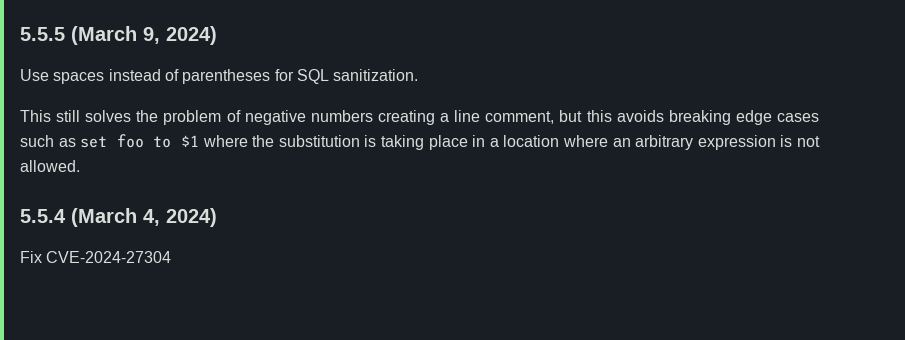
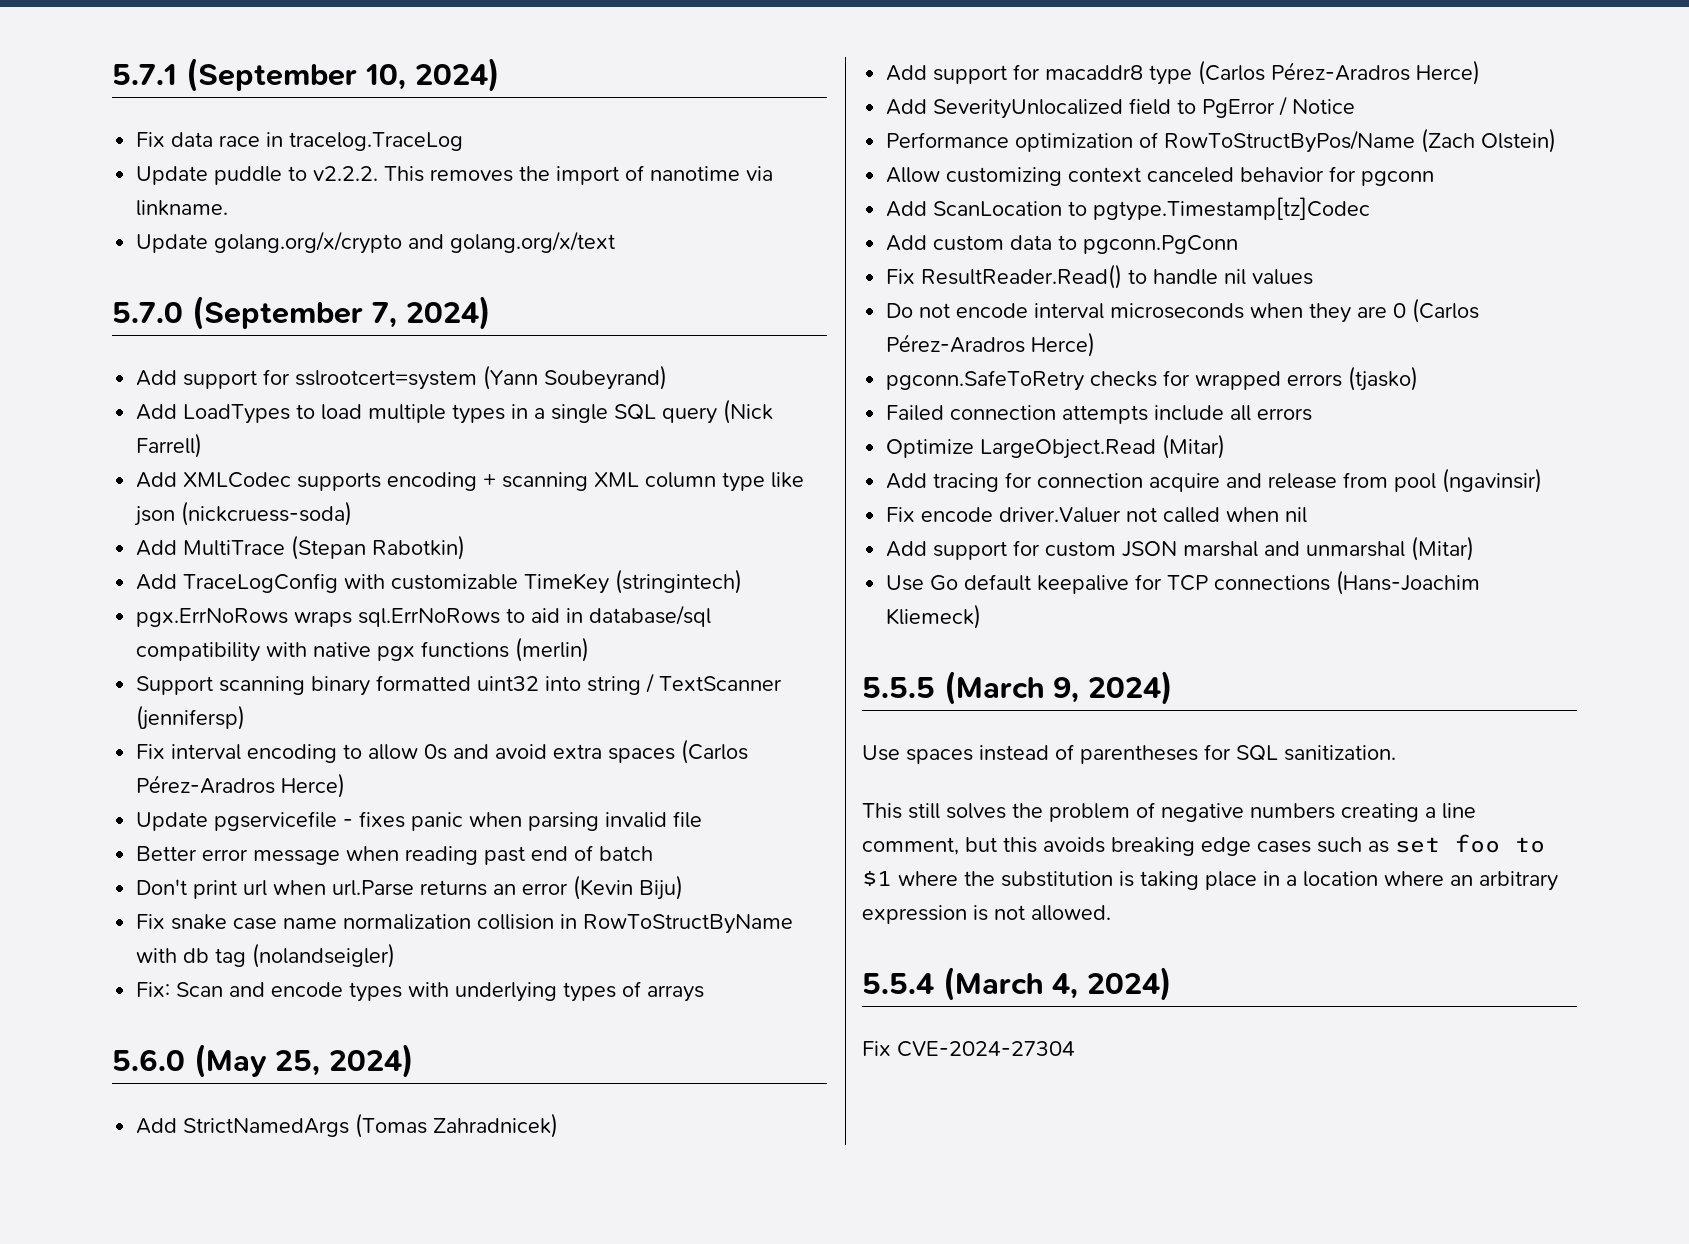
(20, 34) none -> [112,58,500,92] [136,132,464,151] [136,165,774,185] [136,200,229,216] [136,231,616,254] [112,296,491,330] [136,365,668,390] [136,399,774,424] [136,433,203,458] [136,472,805,492] [134,501,353,526] [136,535,466,560] [136,569,743,594] [136,605,712,627] [136,637,590,662] [136,673,783,696] [136,705,246,730] [136,739,749,764] [136,773,346,798] [136,811,703,831] [136,845,654,865] [136,875,684,900] [136,914,794,934] [136,943,396,968] [136,981,705,1002] [112,1044,414,1078] [136,1113,559,1138] [886,60,1481,85] [886,96,1356,119] [886,128,1557,153] [886,166,1435,186] [886,197,1371,221] [886,235,1239,254] [886,264,1314,289] [886,298,1480,323] [886,332,1096,357] [886,366,1419,391] [886,405,1313,424] [886,434,1226,459] [886,468,1543,493] [886,507,1308,523] [886,536,1475,561] [886,570,1481,595] [886,604,982,629] 5.7.1 (September 10, 2024) // Fix data race in tracelog.TraceLog // Update puddle to v2.2.2. This removes the import of nanotime via linkname. // Update golang.org/x/crypto and golang.org/x/text // 5.7.0 (September 7, 2024) // Add support for sslrootcert=system (Yann Soubeyrand) // Add LoadTypes to load multiple types in a single SQL query (Nick Farrell) // Add XMLCodec supports encoding + scanning XML column type like json (nickcruess-soda) // Add MultiTrace (Stepan Rabotkin) // Add TraceLogConfig with customizable TimeKey (stringintech) // pgx.ErrNoRows wraps sql.ErrNoRows to aid in database/sql compatibility with native pgx functions (merlin) // Support scanning binary formatted uint32 into string / TextScanner (jennifersp) // Fix interval encoding to allow 0s and avoid extra spaces (Carlos Pérez-Aradros Herce) // Update pgservicefile - fixes panic when parsing invalid file // Better error message when reading past end of batch // Don't print url when url.Parse returns an error (Kevin Biju) // Fix snake case name normalization collision in RowToStructByName with db tag (nolandseigler) // Fix: Scan and encode types with underlying types of arrays // 5.6.0 (May 25, 2024) // Add StrictNamedArgs (Tomas Zahradnicek) // Add support for macaddr8 type (Carlos Pérez-Aradros Herce) // Add SeverityUnlocalized field to PgError / Notice // Performance optimization of RowToStructByPos/Name (Zach Olstein) // Allow customizing context canceled behavior for pgconn // Add ScanLocation to pgtype.Timestamp[tz]Codec // Add custom data to pgconn.PgConn // Fix ResultReader.Read() to handle nil values // Do not encode interval microseconds when they are 0 (Carlos Pérez-Aradros Herce) // pgconn.SafeToRetry checks for wrapped errors (tjasko) // Failed connection attempts include all errors // Optimize LargeObject.Read (Mitar) // Add tracing for connection acquire and release from pool (ngavinsir) // Fix encode driver.Valuer not called when nil // Add support for custom JSON marshal and unmarshal (Mitar) // Use Go default keepalive for TCP connections (Hans-Joachim Kliemeck) //

